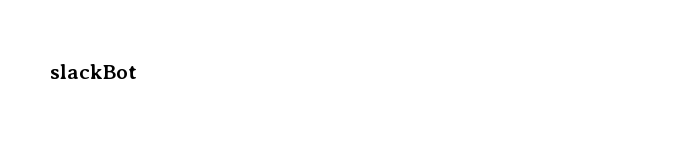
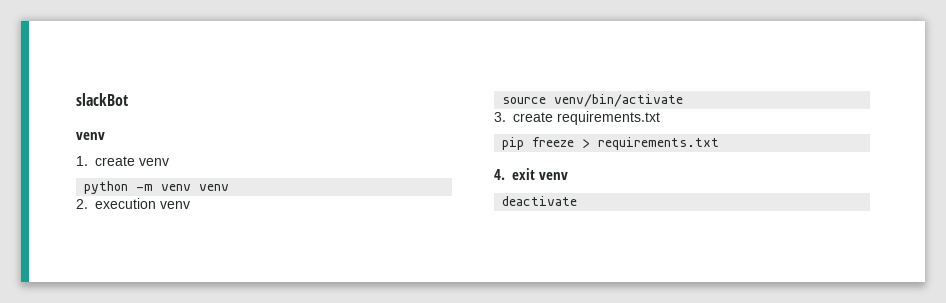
(137, 71) none -> [76,132,105,140] [76,156,169,166] [84,181,230,194] [76,198,190,209] [502,94,684,107] [494,111,660,125] [502,137,720,150] [494,168,569,180] [502,196,578,206] // venv // 1. create venv // python -m venv venv // 2. execution venv // source venv/bin/activate // 3. create requirements.txt // pip freeze > requirements.txt // 4. exit venv // deactivate

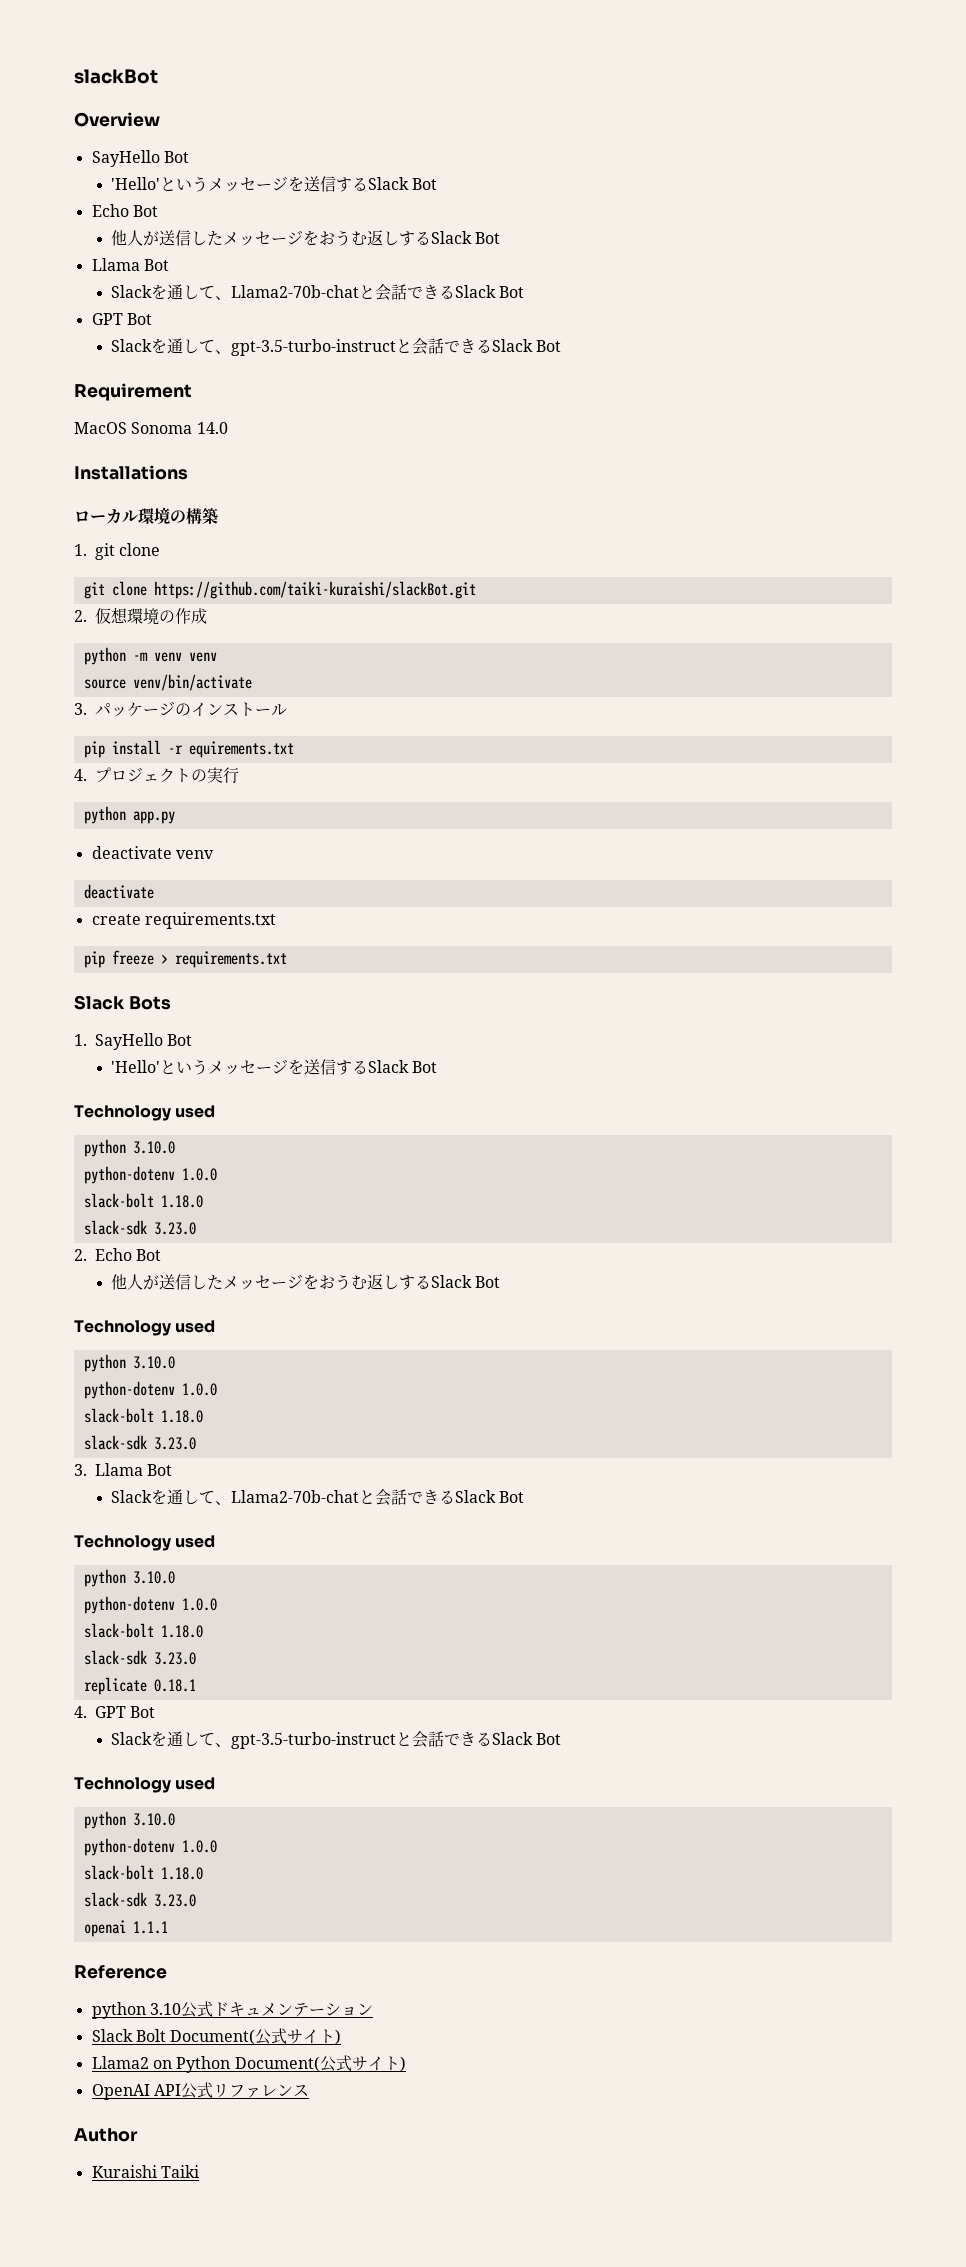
[76,132,105,140] [76,156,169,166] venv // 1. create venv -> [74,112,160,127] [91,150,189,167] [111,176,438,192] [91,204,158,217] [111,230,501,246] [91,258,169,271] [111,284,525,301] [91,313,152,325] [111,338,562,356] [74,383,192,401] [74,422,228,434] [74,465,188,480] [74,507,218,524] [74,543,161,560] [83,581,476,599] [74,607,207,625] Overview // SayHello Bot // 'Hello'というメッセージを送信するSlack Bot // Echo Bot // 他人が送信したメッセージをおうむ返しするSlack Bot // Llama Bot // Slackを通して、Llama2-70b-chatと会話できるSlack Bot // GPT Bot // Slackを通して、gpt-3.5-turbo-instructと会話できるSlack Bot // Requirement // MacOS Sonoma 14.0 // Installations // ローカル環境の構築 // 1. git clone // git clone https://github.com/taiki-kuraishi/slackBot.git // 2.仮想環境の作成
[76,198,190,209] // 2. execution venv -> (217, 657) none
(506, 117) none -> [95,701,287,717] [83,740,294,758] [74,767,239,784] [83,806,175,824] [91,846,214,859] [83,884,154,899] パッケージのインストール // pip install -r equirements.txt // 4.プロジェクトの実行 // python app.py // deactivate venv // deactivate //
[494,168,569,180] [502,196,578,206] 4. exit venv // deactivate -> [74,995,171,1010] [74,1033,193,1050] [111,1059,438,1075] [74,1105,216,1121] [83,1139,175,1157] [83,1166,217,1184] [83,1193,203,1208] [83,1220,196,1235] [74,1248,162,1261] [111,1274,501,1290] [74,1320,216,1336] [83,1354,175,1372] [83,1381,217,1399] [83,1408,203,1423] [83,1435,196,1450] [74,1463,173,1476] [111,1489,525,1506] [74,1535,216,1551] [83,1569,175,1587] [83,1596,217,1614] [83,1623,203,1638] [83,1650,196,1665] [83,1677,196,1695] [74,1706,156,1718] [111,1731,562,1749] [74,1777,216,1793] [83,1811,175,1829] [83,1838,217,1856] [83,1865,203,1880] [83,1892,196,1907] [83,1920,168,1937] [74,1965,167,1979] [91,2001,373,2019] [91,2028,342,2045] [91,2055,406,2073] [91,2082,309,2100] [74,2128,138,2142] [91,2165,199,2178] Slack Bots // 1. SayHello Bot // 'Hello'というメッセージを送信するSlack Bot // Technology used // python 3.10.0 // python-dotenv 1.0.0 // slack-bolt 1.18.0 // slack-sdk 3.23.0 // 2. Echo Bot // 他人が送信したメッセージをおうむ返しするSlack Bot // Technology used // python 3.10.0 // python-dotenv 1.0.0 // slack-bolt 1.18.0 // slack-sdk 3.23.0 // 3. Llama Bot // Slackを通して、Llama2-70b-chatと会話できるSlack Bot // Technology used // python 3.10.0 // python-dotenv 1.0.0 // slack-bolt 1.18.0 // slack-sdk 3.23.0 // replicate 0.18.1 // 4. GPT Bot // Slackを通して、gpt-3.5-turbo-instructと会話できるSlack Bot // Technology used // python 3.10.0 // python-dotenv 1.0.0 // slack-bolt 1.18.0 // slack-sdk 3.23.0 // openai 1.1.1 // Reference // python 3.10公式ドキュメンテーション // Slack Bolt Document(公式サイト) // Llama2 on Python Document(公式サイト) // OpenAI API公式リファレンス // Author // Kuraishi Taiki

